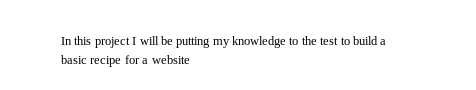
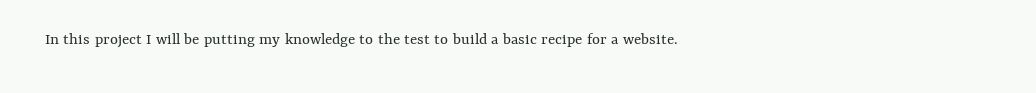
[151,55,190,64] website -> [622,33,678,44] website.

